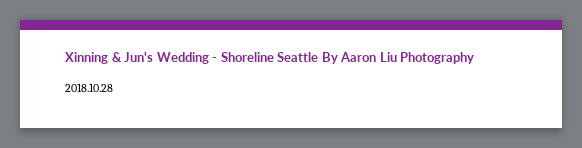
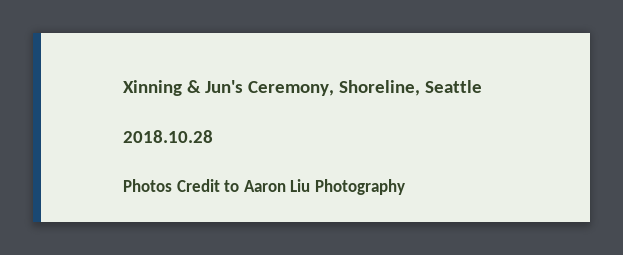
[156,52,338,64] Wedding - Shoreline Seattle By -> [247,80,482,96] [123,130,213,143] [123,179,240,192] Ceremony, Shoreline, Seattle // 2018.10.28 // Photos Credit to
[65,83,113,92] // 2018.10.28 -> (405, 187) none

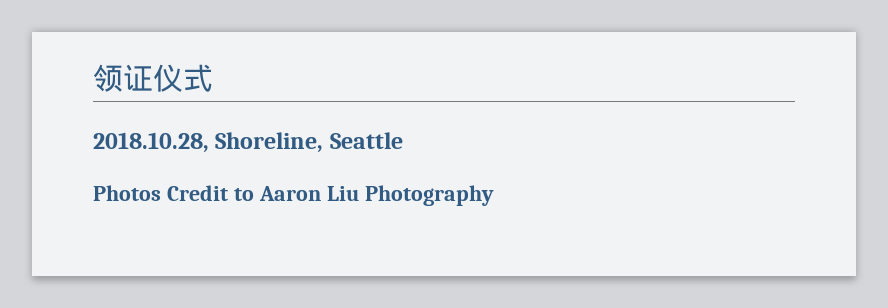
[123,80,334,96] Xinning & Jun's Ceremony, -> [93,64,213,92] [93,132,209,153] 领证仪式 // 2018.10.28,
[123,130,213,143] // 2018.10.28 -> (403, 140) none

